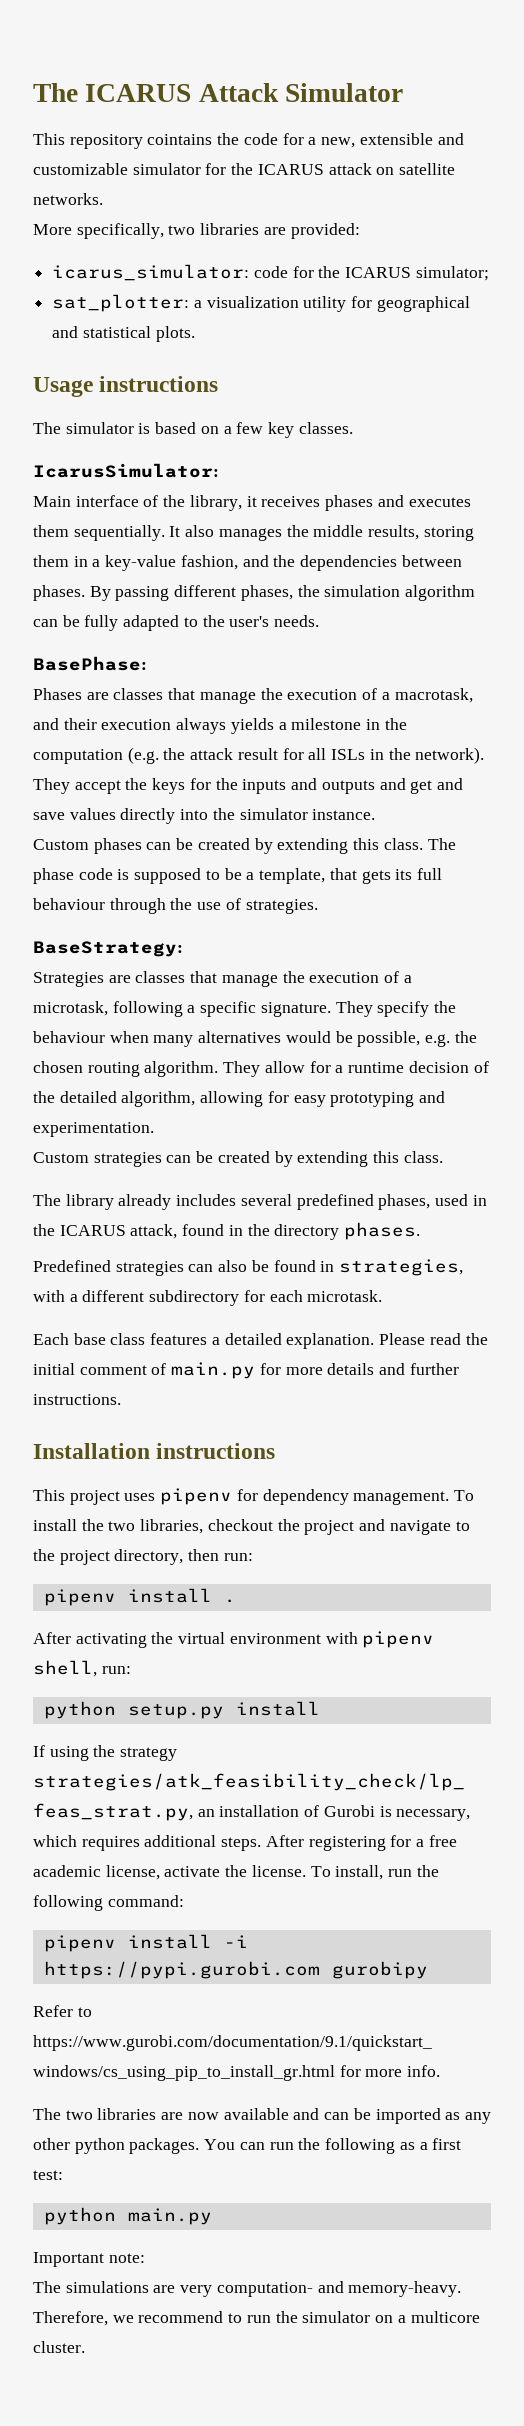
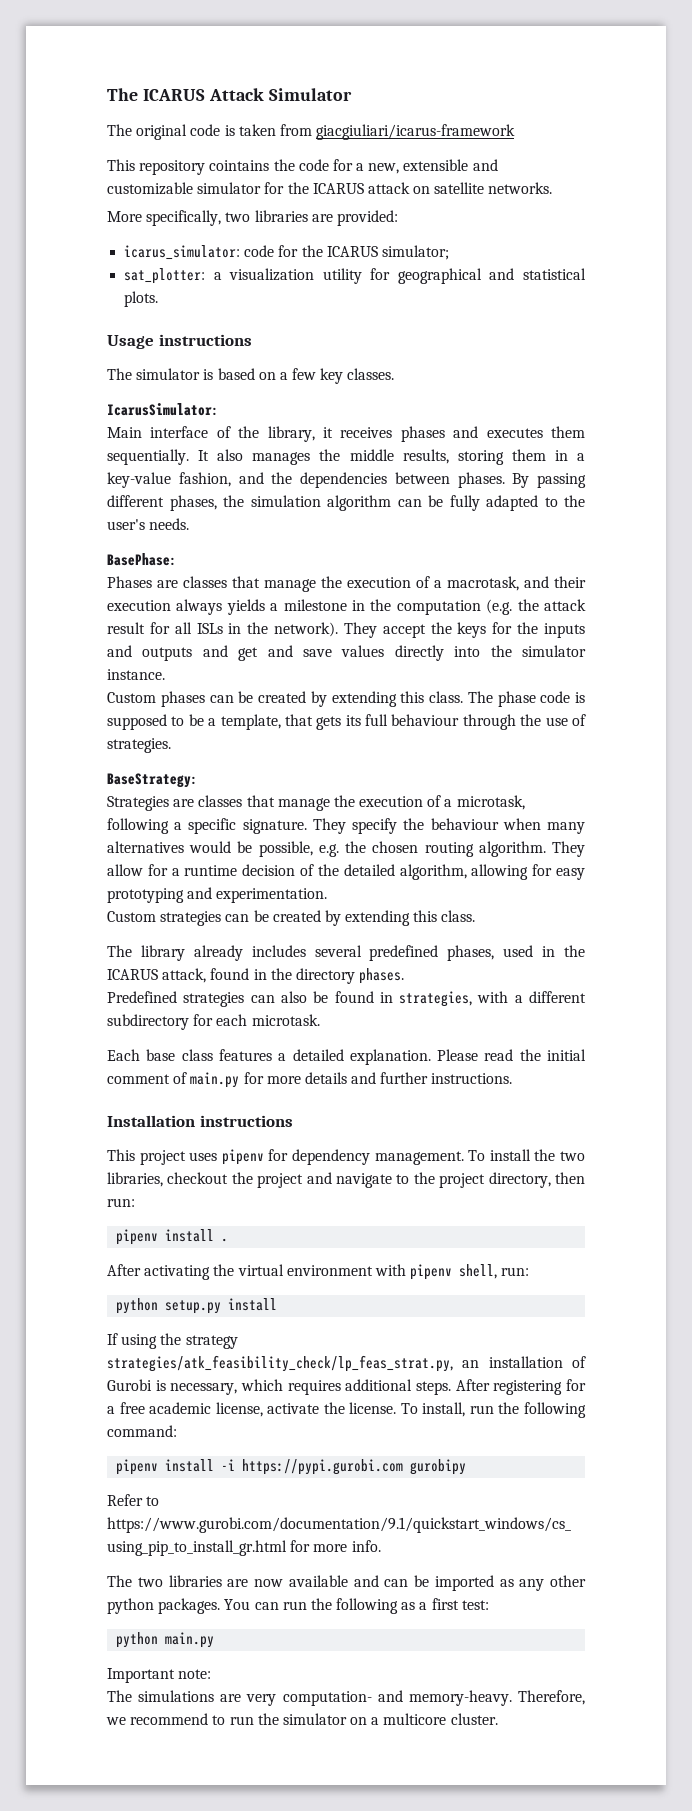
(404, 92) none -> [107,124,516,140] // The original code is taken from giacgiuliari/icarus-framework

